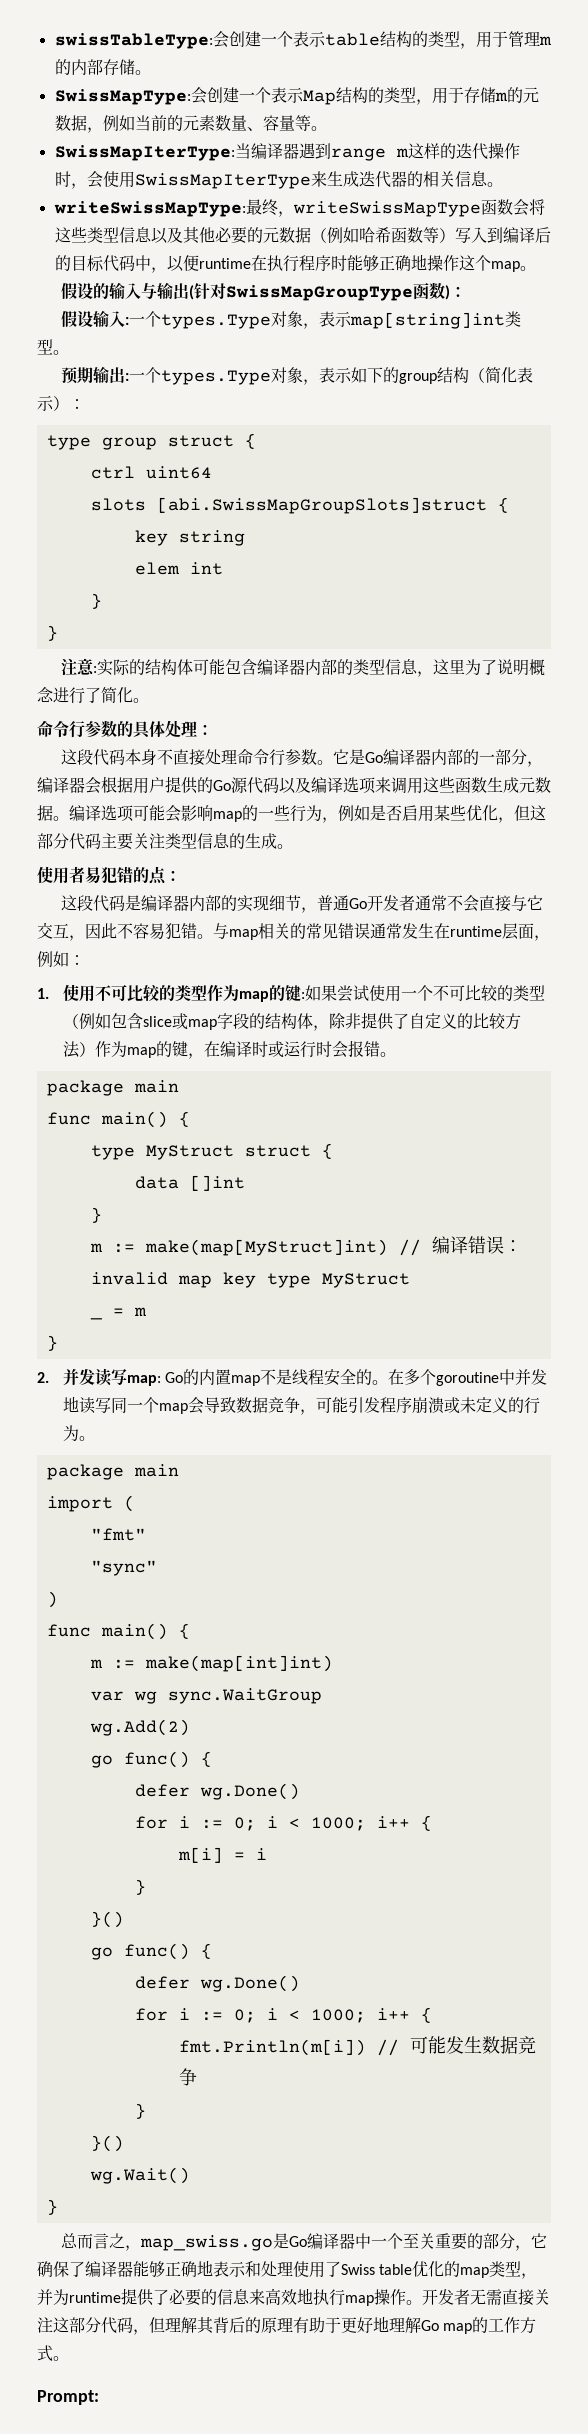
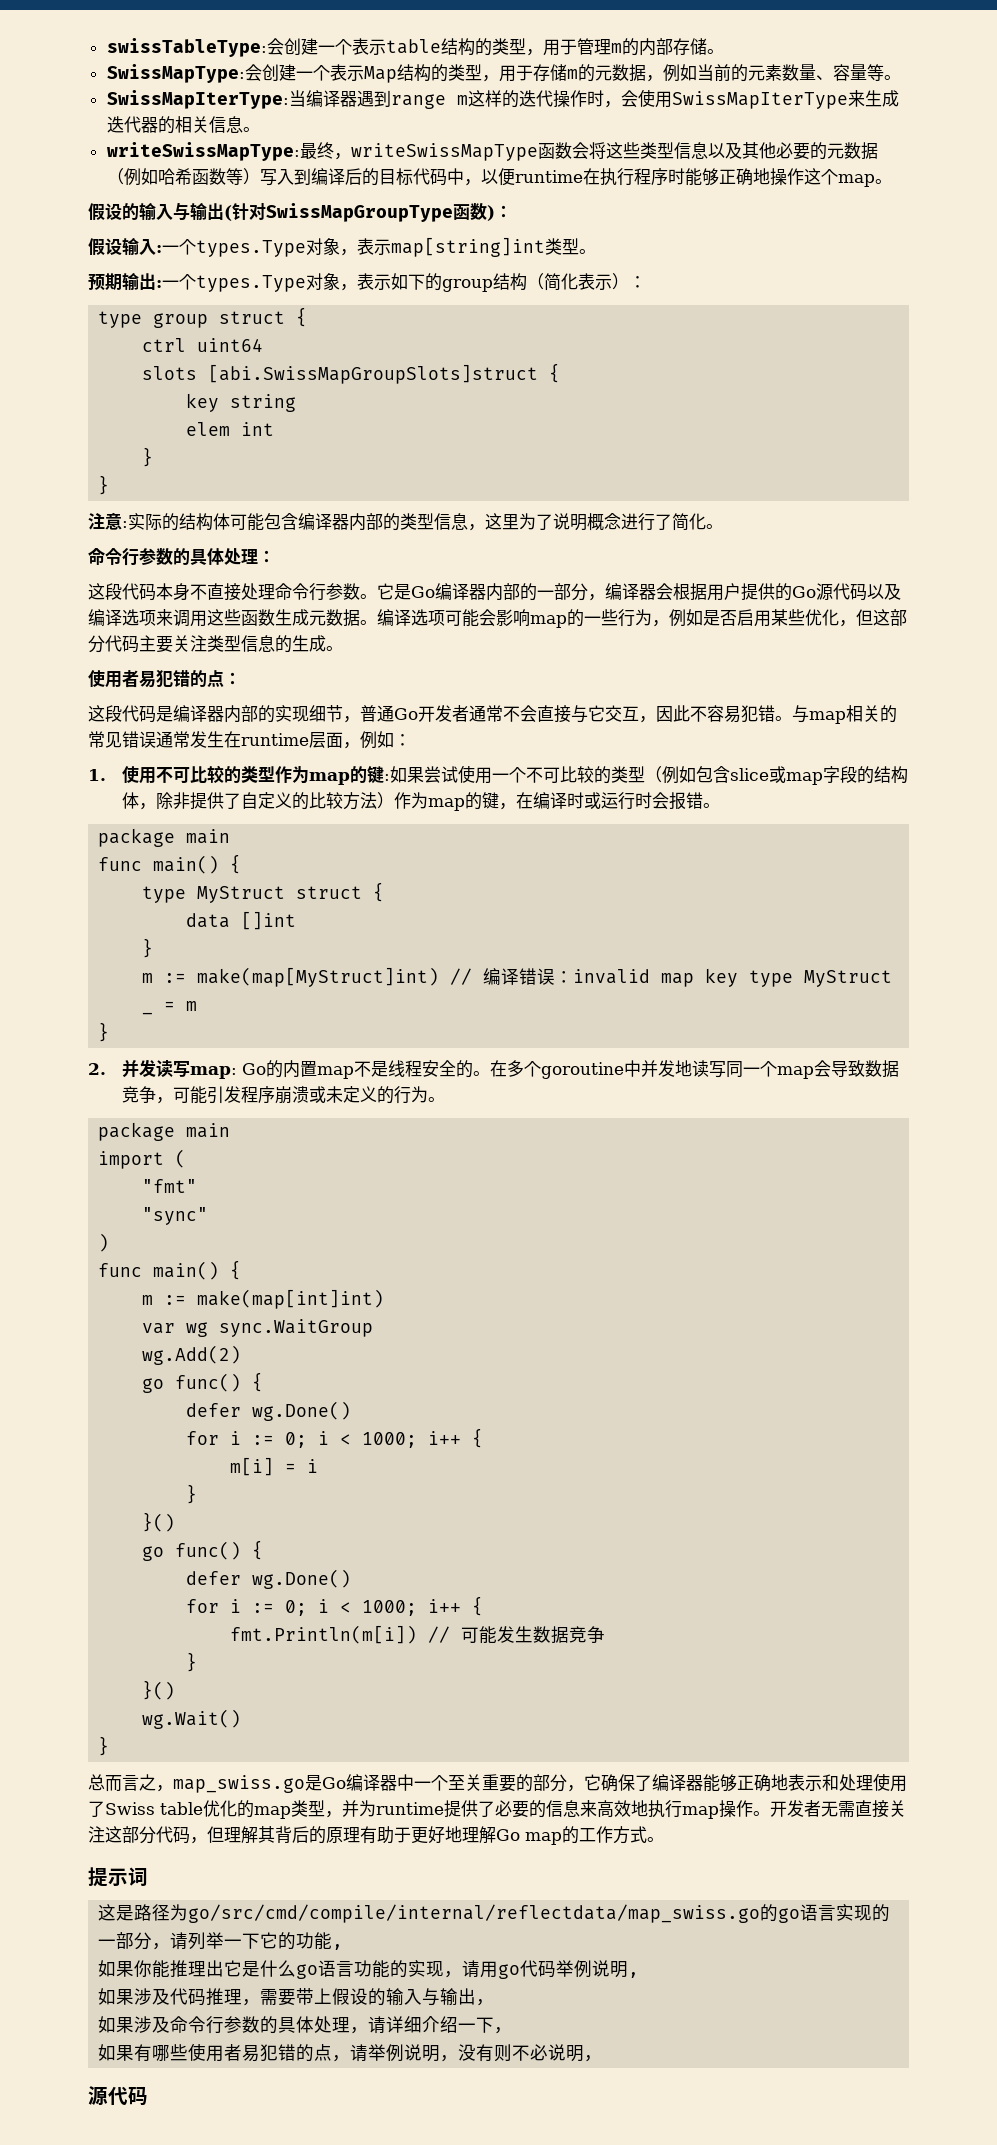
[37,2390,99,2405] Prompt: -> [88,1867,148,1887] [98,1904,891,1923] [98,1932,344,1950] [98,1960,640,1979] [98,1988,495,2006] [98,2016,513,2034] [98,2043,603,2062] [88,2086,148,2106] 提示词 // 这是路径为go/src/cmd/compile/internal/reflectdata/map_swiss.go的go语言实现的一部分，请列举一下它的功能, // 如果你能推理出它是什么go语言功能的实现，请用go代码举例说明, // 如果涉及代码推理，需要带上假设的输入与输出， // 如果涉及命令行参数的具体处理，请详细介绍一下， // 如果有哪些使用者易犯错的点，请举例说明，没有则不必说明， // 源代码

